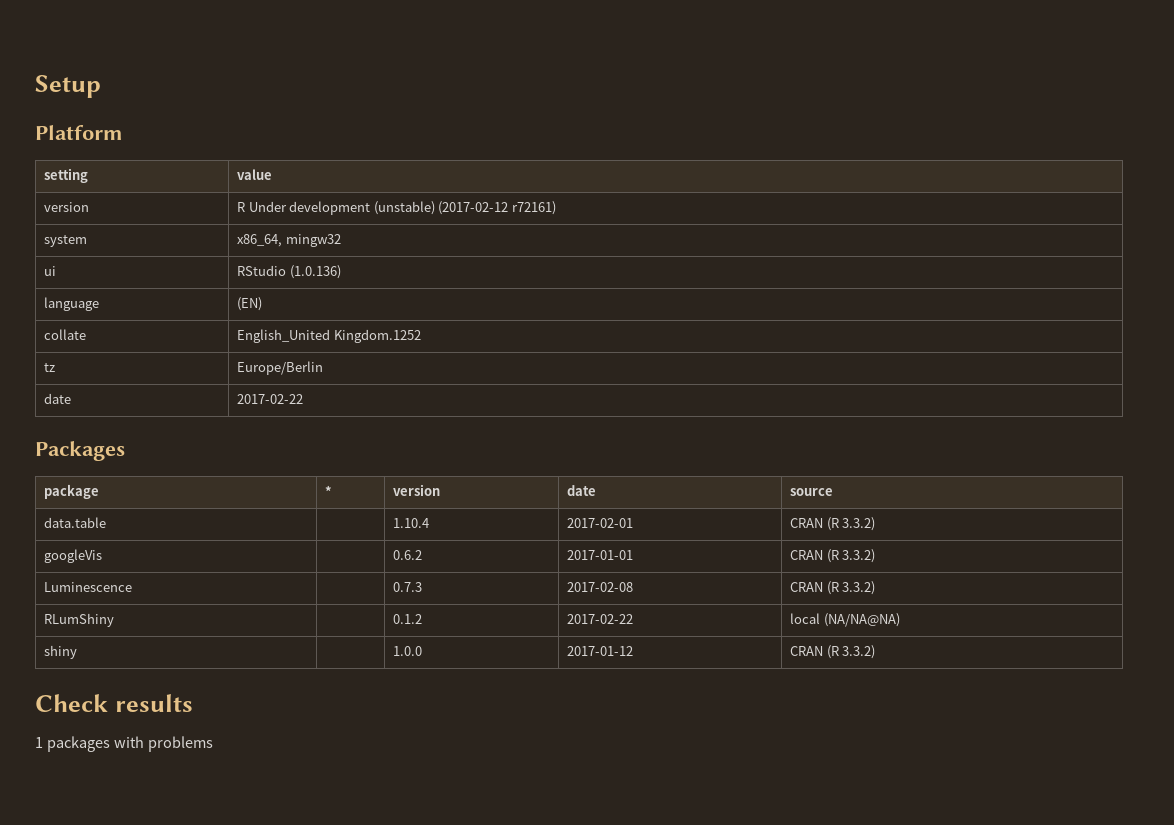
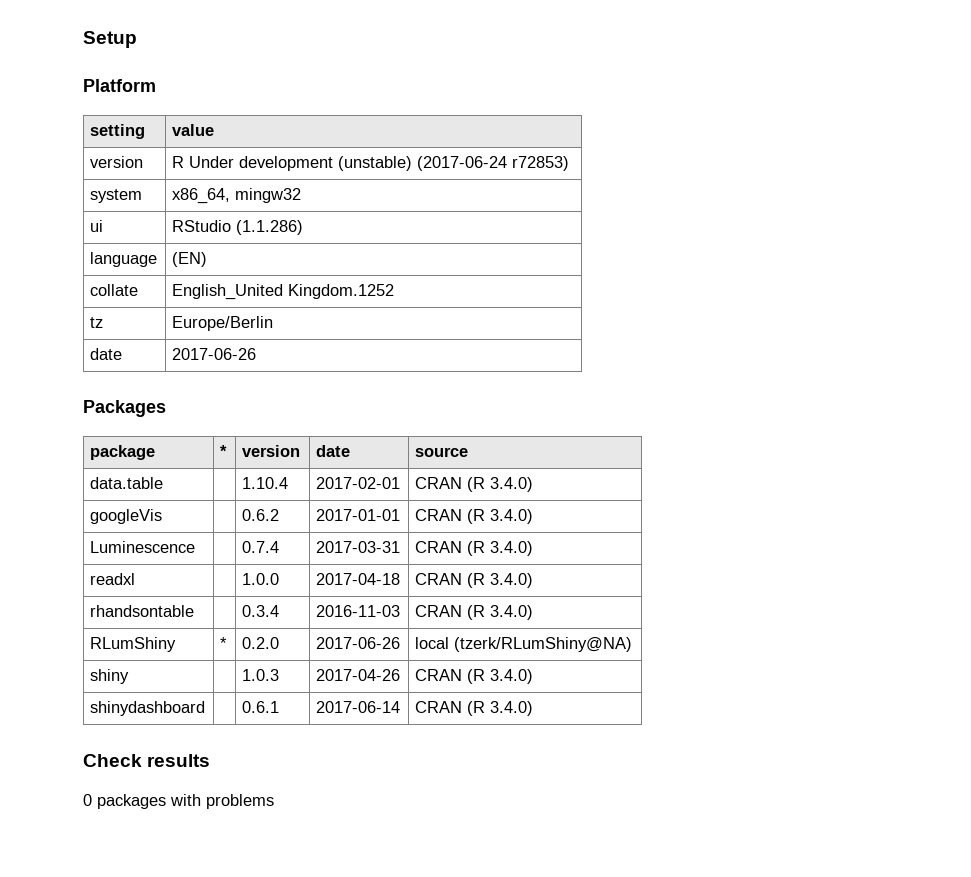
[438,201,556,215] (2017-02-12 r72161) -> [417,156,570,171] (2017-06-24 r72853)
[289,265,341,279] (1.0.136) -> [236,220,304,235] (1.1.286)
[237,394,304,404] 2017-02-22 -> [172,348,257,360] 2017-06-26
[842,517,876,531] 3.3.2) -> [490,477,534,492] 3.4.0)
[842,549,876,563] 3.3.2) -> [490,509,534,524] 3.4.0)
[393,582,423,592] [567,582,634,592] [790,581,876,595] [44,613,115,627] [393,614,423,624] [567,614,634,624] 0.7.3 | 2017-02-08 | CRAN (R 3.3.2) // RLumShiny | | 0.1.2 | 2017-02-22 -> [242,541,280,553] [316,541,401,553] [415,541,534,556] [90,573,136,585] [242,573,280,585] [316,573,401,585] [415,573,534,588] [90,605,195,617] [242,605,280,617] [316,605,401,617] [415,605,534,620] [90,637,177,652] [220,637,228,649] [242,637,280,649] [316,637,401,649] 0.7.4 | 2017-03-31 | CRAN (R 3.4.0) // readxl | | 1.0.0 | 2017-04-18 | CRAN (R 3.4.0) // rhandsontable | | 0.3.4 | 2016-11-03 | CRAN (R 3.4.0) // RLumShiny | * | 0.2.0 | 2017-06-26
[823,613,900,627] (NA/NA@NA) -> [454,637,633,652] (tzerk/RLumShiny@NA)
[393,646,423,656] [567,646,634,656] [790,645,876,659] 1.0.0 | 2017-01-12 | CRAN (R 3.3.2) -> [242,669,280,681] [316,669,401,681] [415,669,534,684] [90,701,206,716] [242,701,280,713] [316,701,401,713] [415,701,534,716] 1.0.3 | 2017-04-26 | CRAN (R 3.4.0) // shinydashboard | | 0.6.1 | 2017-06-14 | CRAN (R 3.4.0)
[35,737,43,748] 1 -> [83,794,92,806] 0

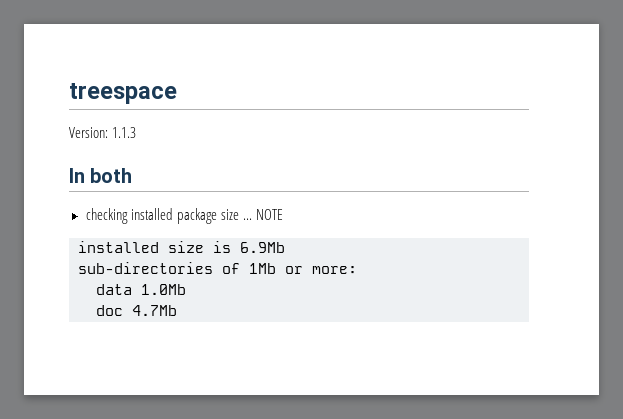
[83,31,137,48] [83,79,156,92] [90,124,146,139] [172,124,215,136] [90,156,144,168] [172,156,570,171] [90,189,143,203] [172,188,302,204] [90,220,104,232] [172,220,304,235] [90,252,158,267] [172,252,208,267] [90,284,139,296] [172,284,395,300] [90,317,104,328] [172,316,274,331] [90,348,123,360] [172,348,257,360] [83,400,166,417] [90,445,156,460] [220,445,228,457] [242,445,301,457] [316,445,351,457] [415,447,469,457] [90,477,164,489] [242,477,289,489] [316,477,401,489] [415,477,534,492] [90,509,163,524] [242,509,280,521] [316,509,401,521] [415,509,534,524] [90,541,196,553] [242,541,280,553] [316,541,401,553] [415,541,534,556] [90,573,136,585] [242,573,280,585] [316,573,401,585] [415,573,534,588] [90,605,195,617] [242,605,280,617] [316,605,401,617] [415,605,534,620] [90,637,177,652] [220,637,228,649] [242,637,280,649] [316,637,401,649] [415,637,633,652] [90,669,130,684] [242,669,280,681] [316,669,401,681] [415,669,534,684] [90,701,206,716] [242,701,280,713] [316,701,401,713] [415,701,534,716] [83,754,211,767] [83,794,274,809] Setup // Platform // setting | value // version | R Under development (unstable) (2017-06-24 r72853) // system | x86_64, mingw32 // ui | RStudio (1.1.286) // language | (EN) // collate | English_United Kingdom.1252 // tz | Europe/Berlin // date | 2017-06-26 // Packages // package | * | version | date | source // data.table | | 1.10.4 | 2017-02-01 | CRAN (R 3.4.0) // googleVis | | 0.6.2 | 2017-01-01 | CRAN (R 3.4.0) // Luminescence | | 0.7.4 | 2017-03-31 | CRAN (R 3.4.0) // readxl | | 1.0.0 | 2017-04-18 | CRAN (R 3.4.0) // rhandsontable | | 0.3.4 | 2016-11-03 | CRAN (R 3.4.0) // RLumShiny | * | 0.2.0 | 2017-06-26 | local (tzerk/RLumShiny@NA) // shiny | | 1.0.3 | 2017-04-26 | CRAN (R 3.4.0) // shinydashboard | | 0.6.1 | 2017-06-14 | CRAN (R 3.4.0) // Check results // 0 packages with problems -> [69,83,177,104] [69,127,137,138] [69,168,133,183] [85,208,283,224] [78,241,285,253] [78,262,357,274] [96,284,186,295] [96,305,177,316] treespace // Version: 1.1.3 // In both // checking installed package size ... NOTE // installed size is 6.9Mb // sub-directories of 1Mb or more: // data 1.0Mb // doc 4.7Mb

